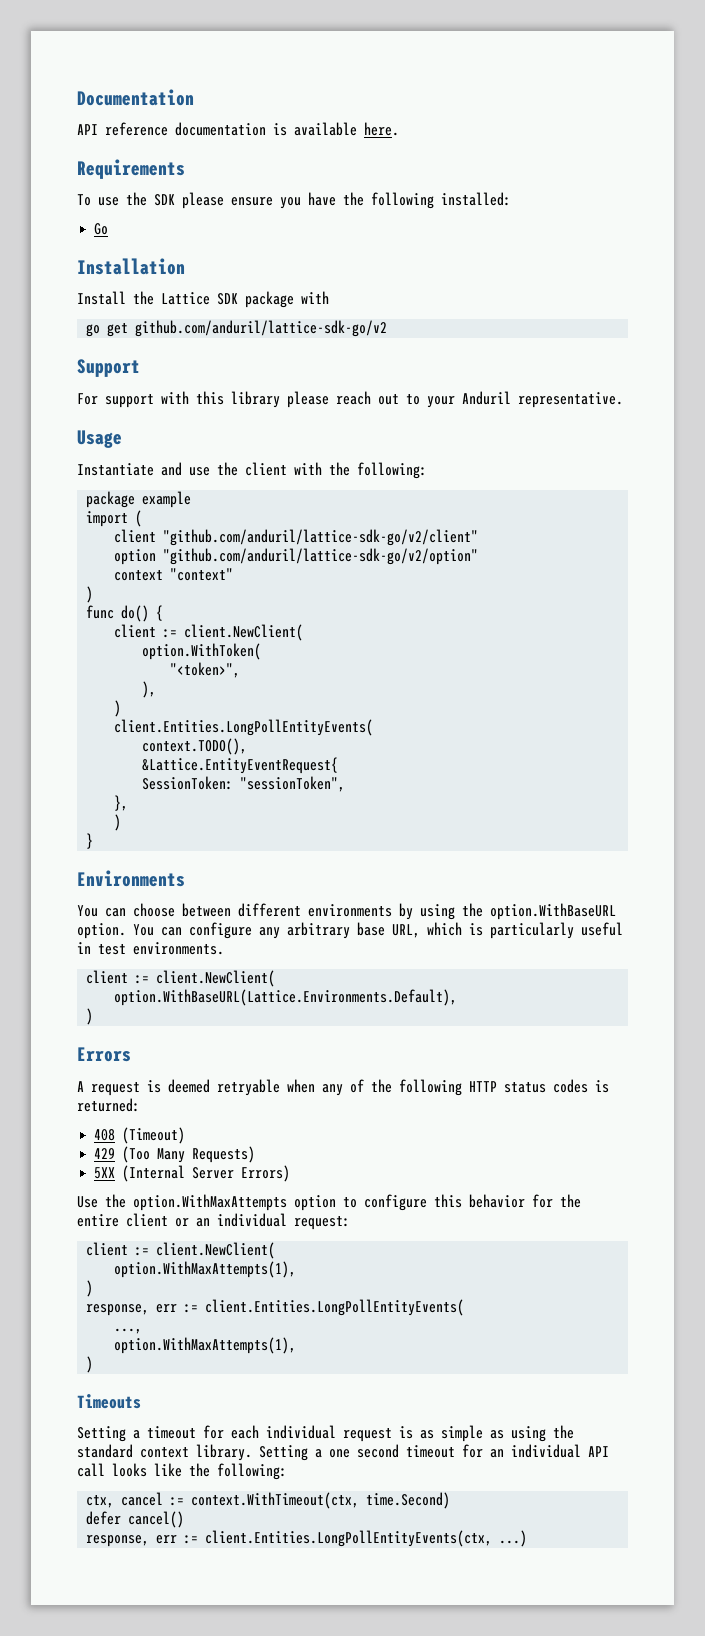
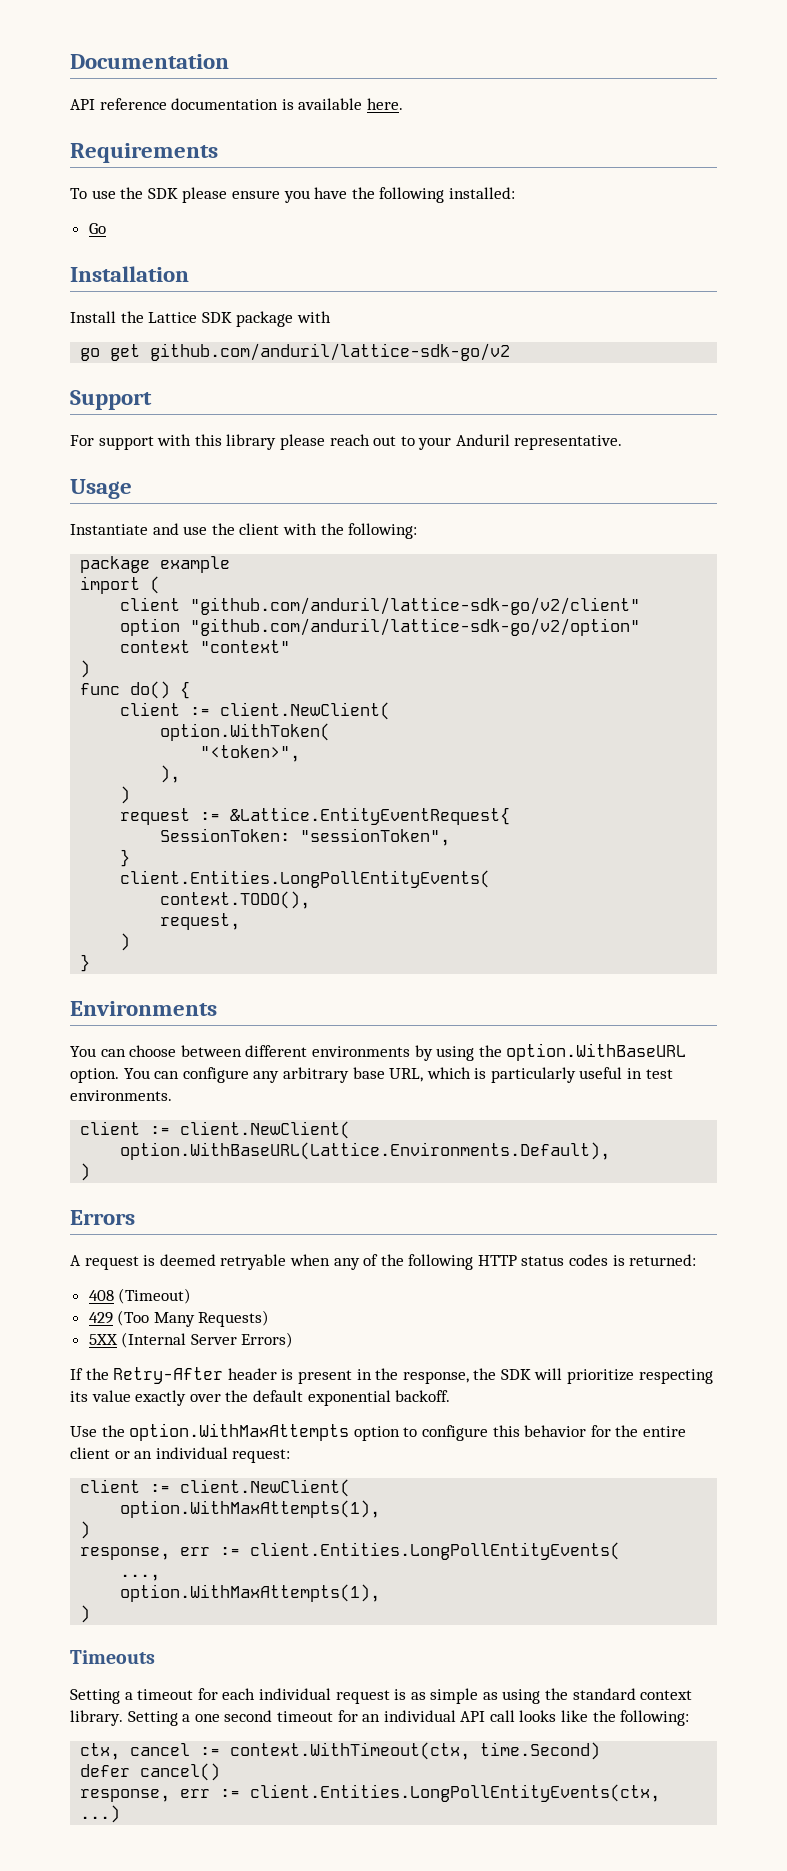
[114,719,374,736] [142,738,248,755] client.Entities.LongPollEntityEvents( // context.TODO(), // -> [120,808,221,825] request :=
[114,795,129,811] }, -> [120,849,131,867] [120,870,491,888] [160,891,311,909] [160,913,241,930] } // client.Entities.LongPollEntityEvents( // context.TODO(), // request,
(291, 1173) none -> [70,1367,713,1384] [70,1390,451,1406] // If the Retry-After header is present in the response, the SDK will prioritize respecting its value exactly over the default exponential backoff.

